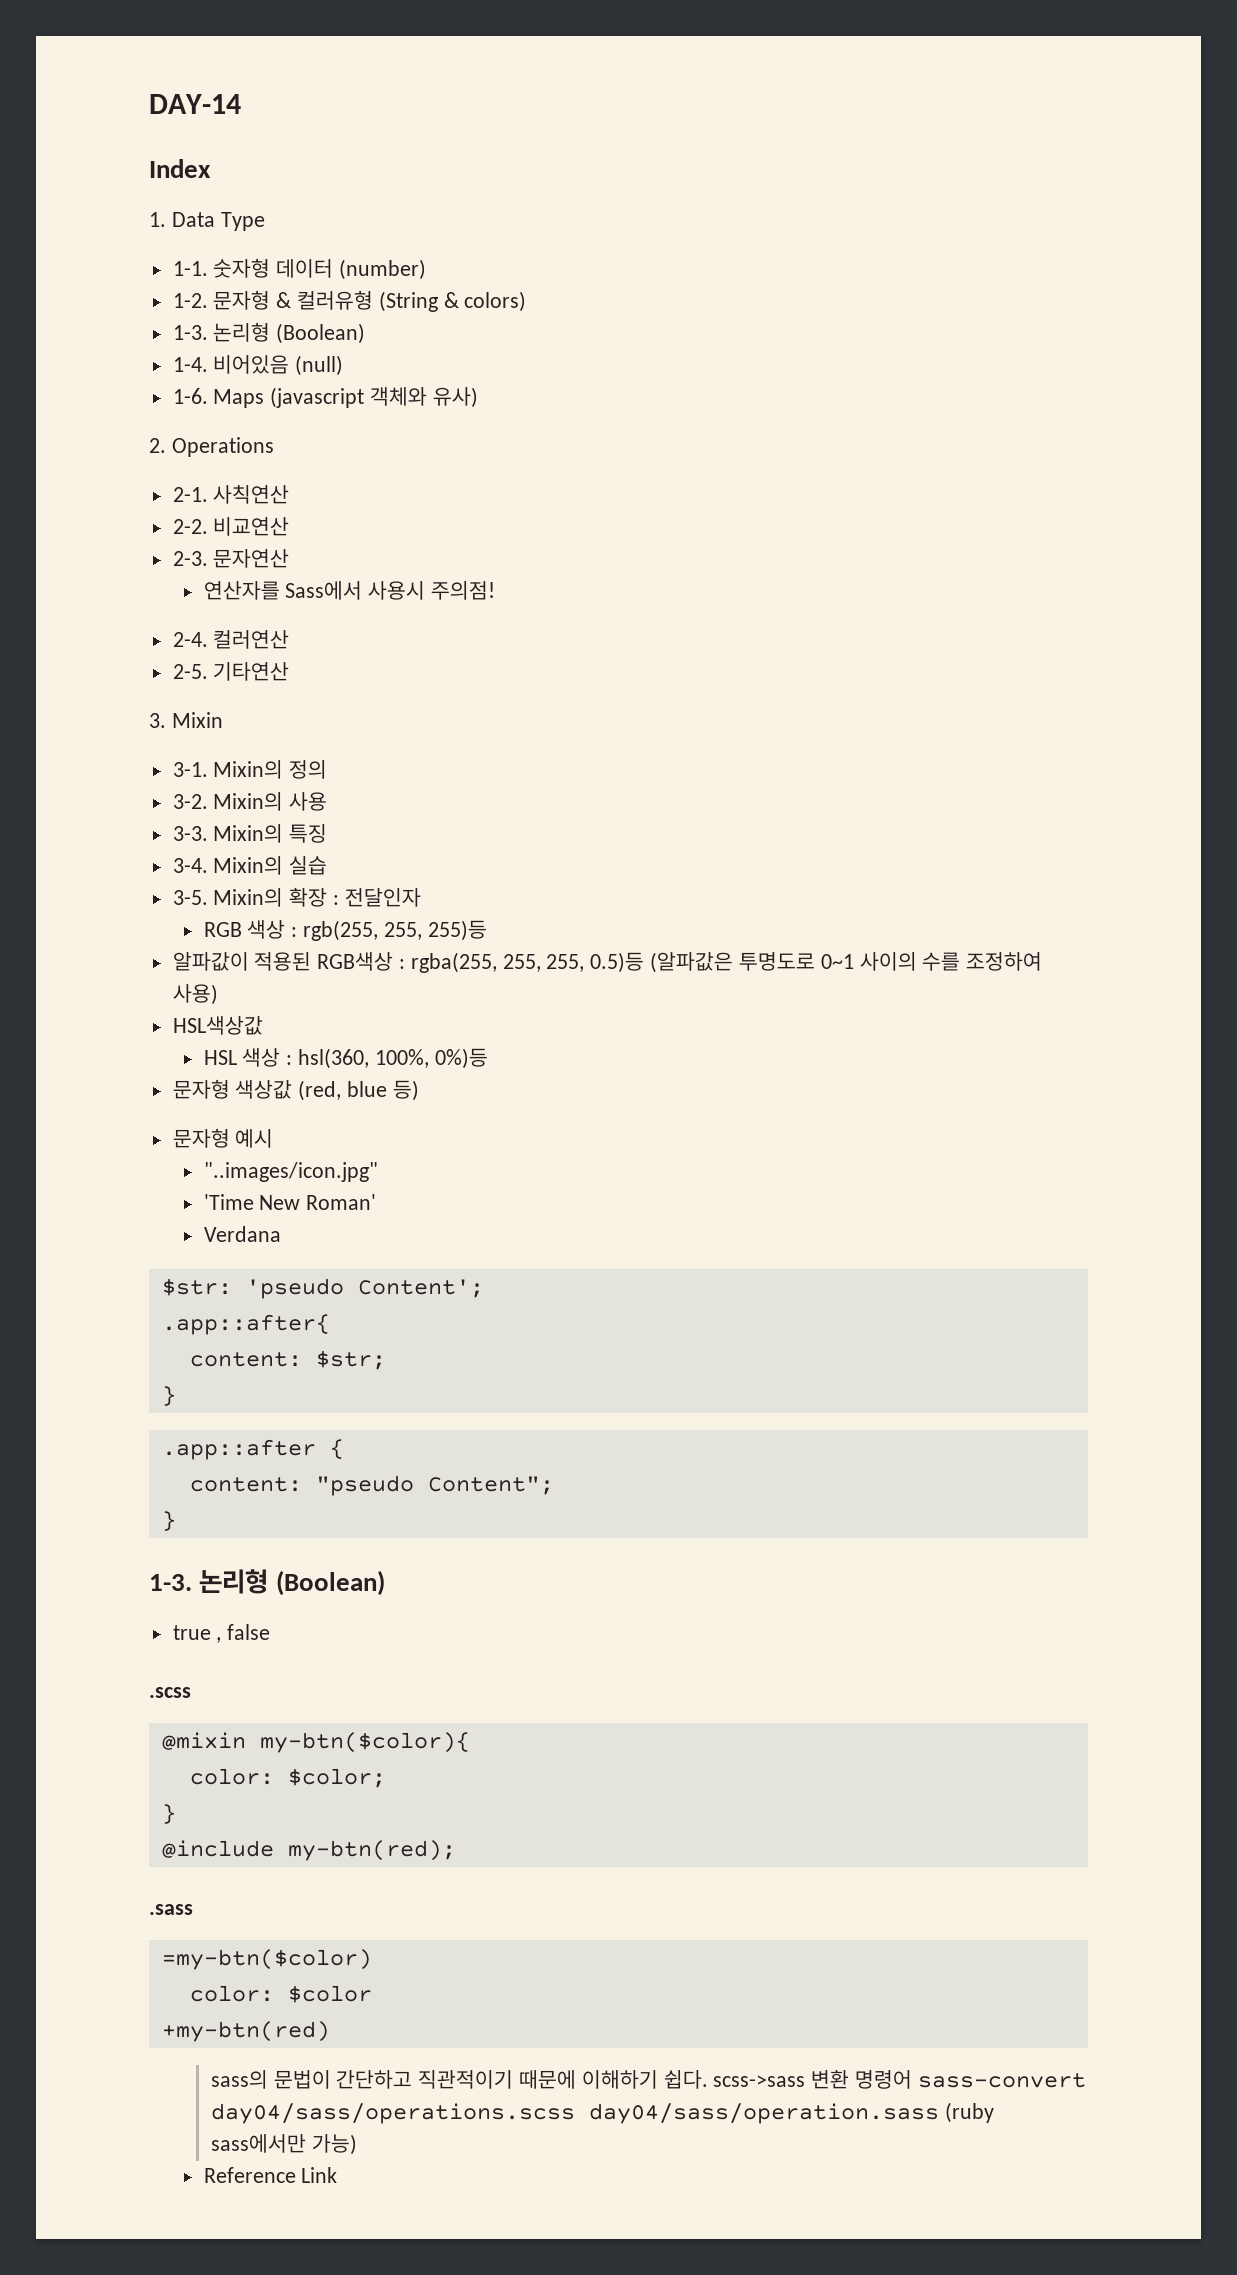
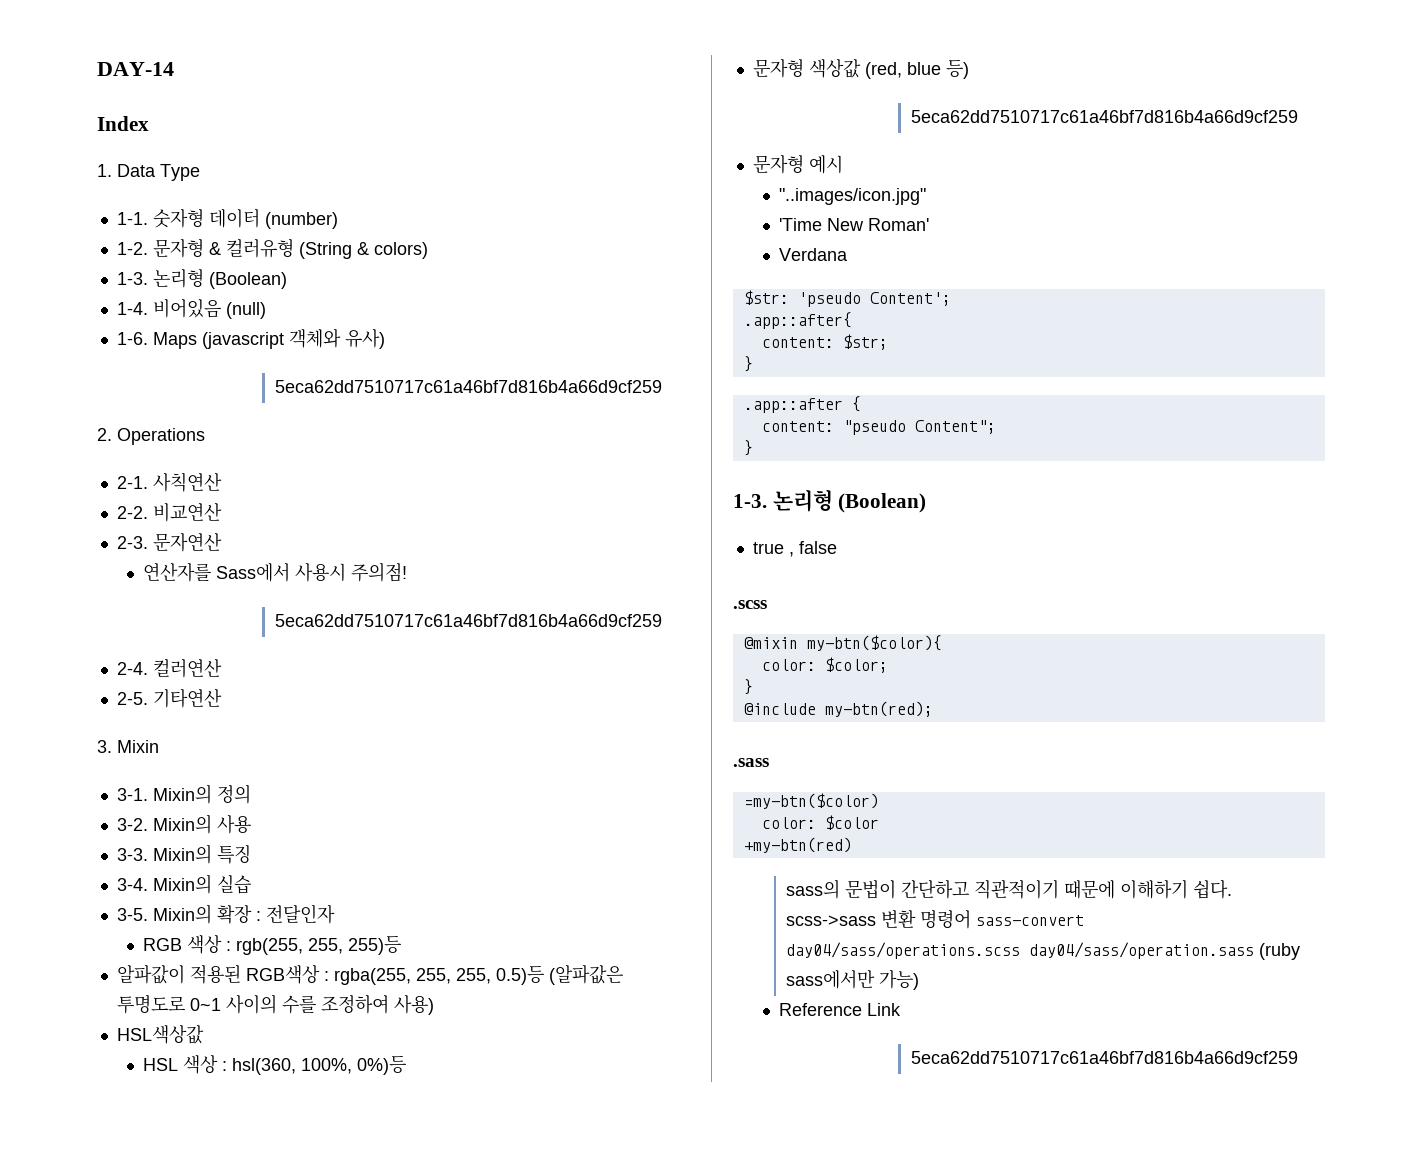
(478, 397) none -> [274,380,662,393] // 5eca62dd7510717c61a46bf7d816b4a66d9cf259
(495, 590) none -> [274,614,662,627] // 5eca62dd7510717c61a46bf7d816b4a66d9cf259
(419, 1090) none -> [910,110,1298,123] // 5eca62dd7510717c61a46bf7d816b4a66d9cf259
(338, 2175) none -> [910,1051,1298,1064] // 5eca62dd7510717c61a46bf7d816b4a66d9cf259

